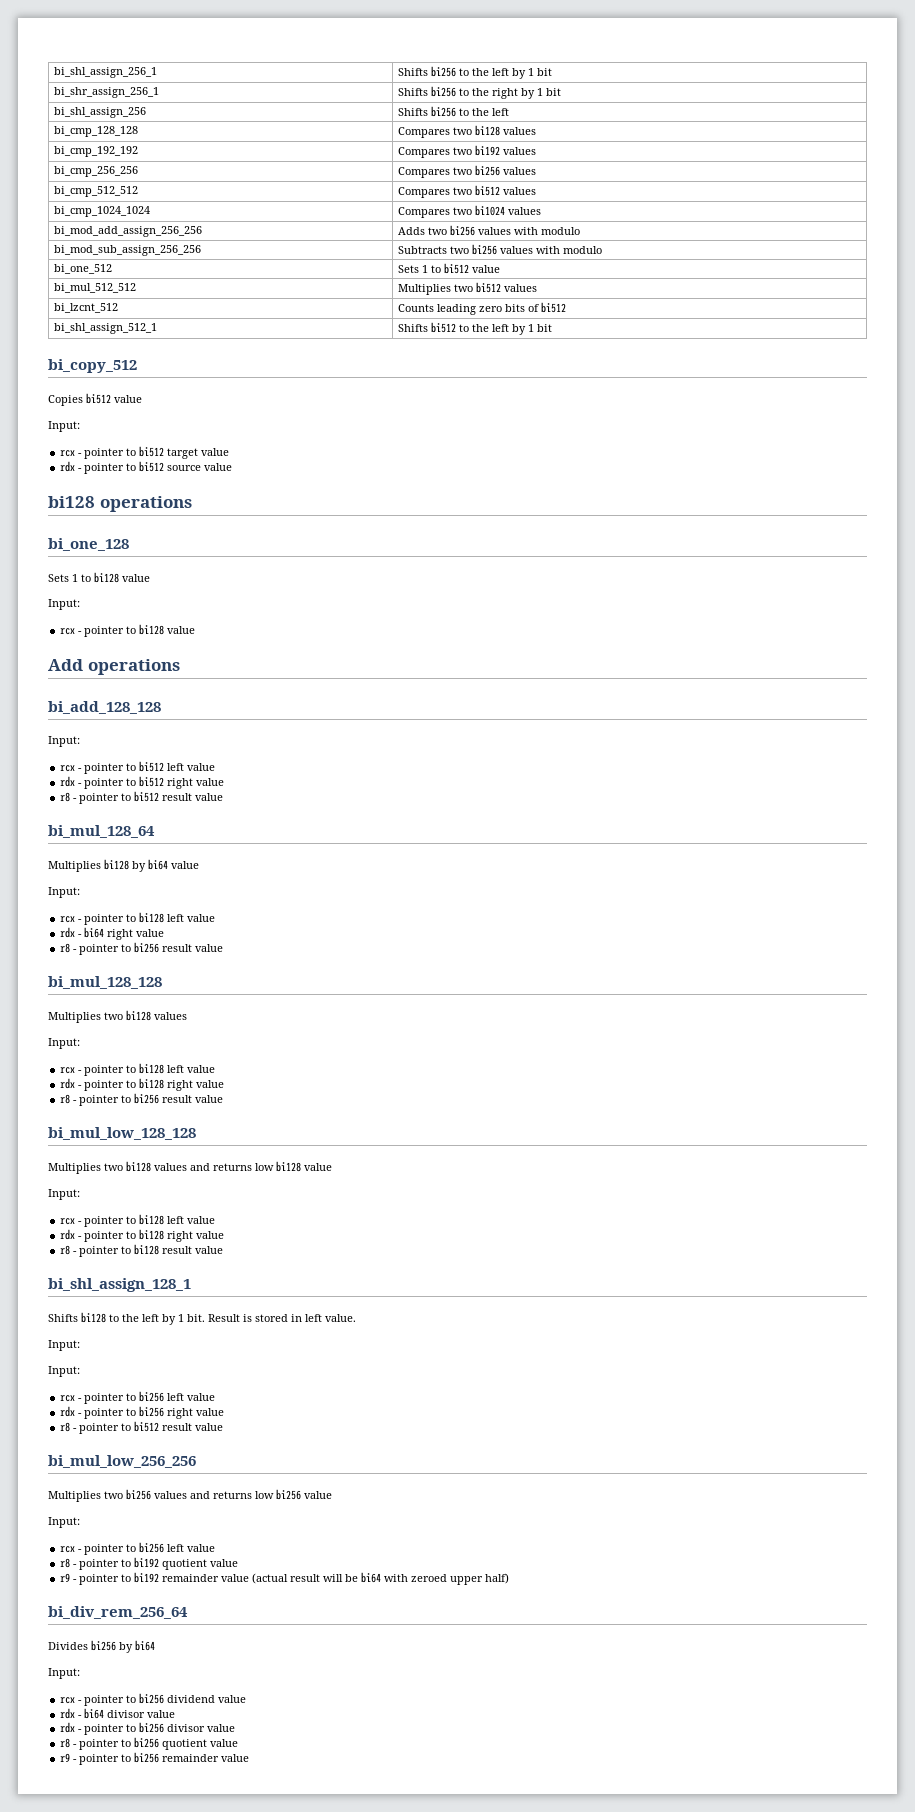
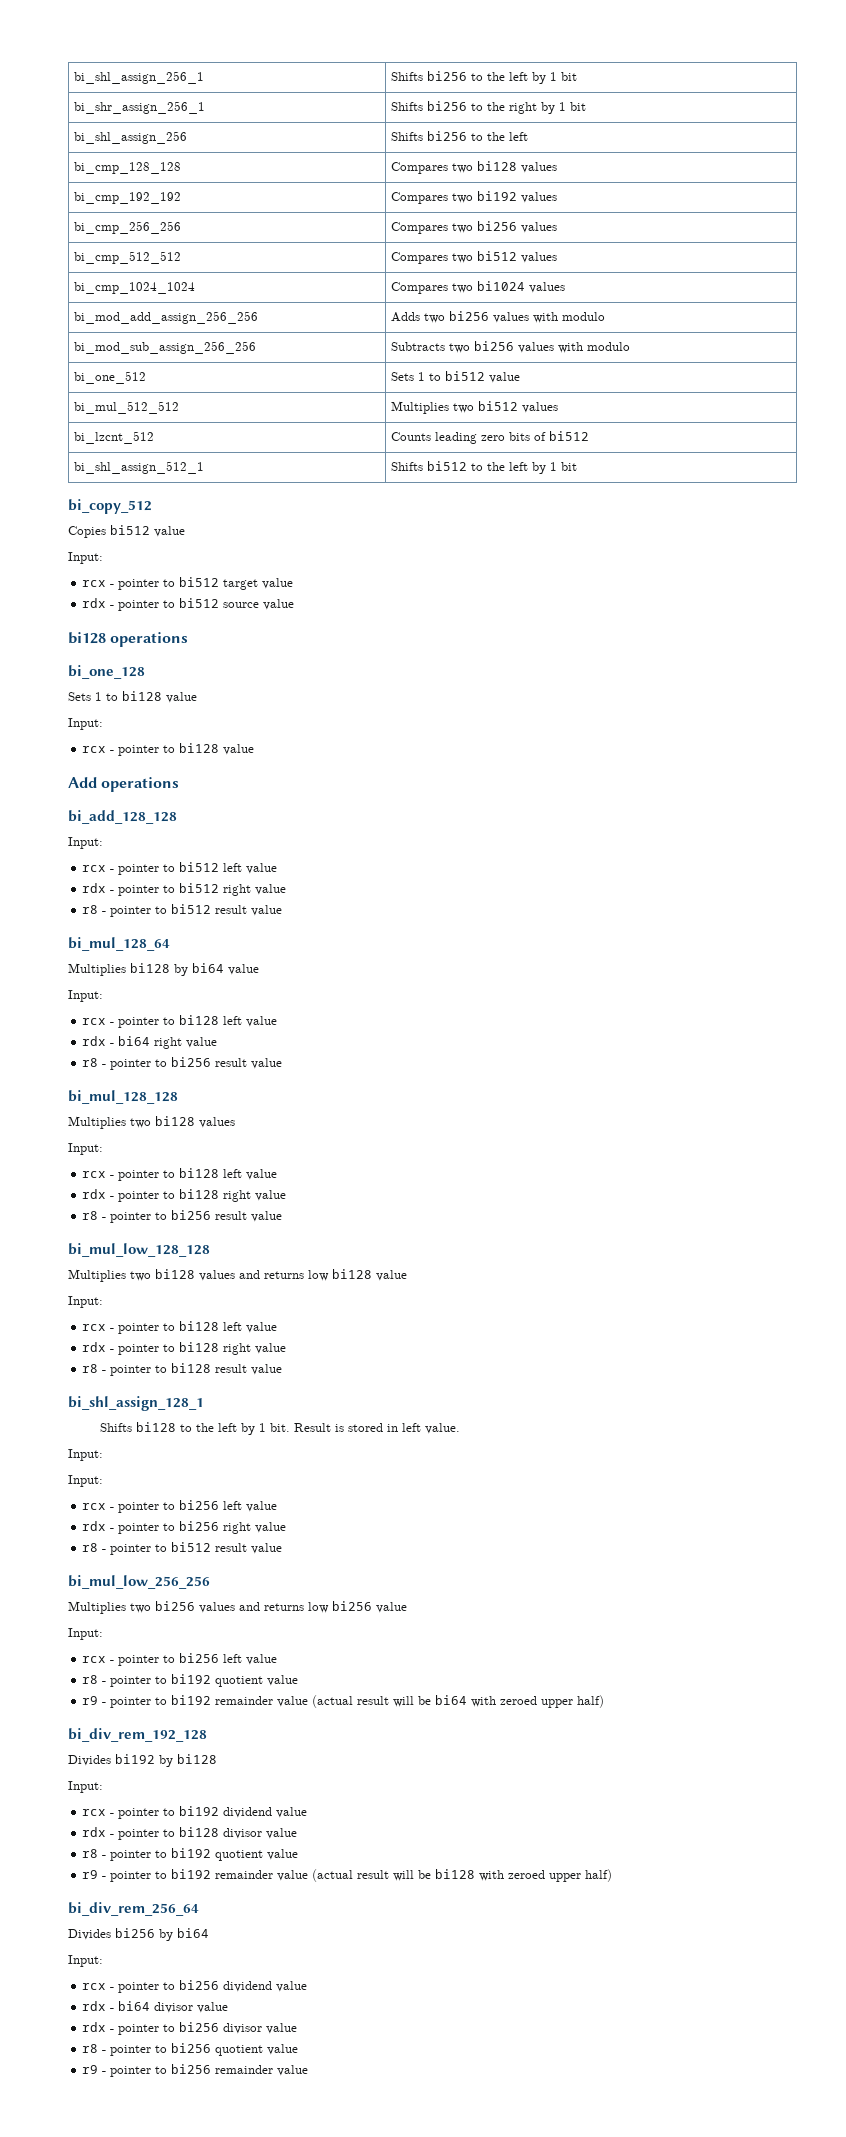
(510, 1578) none -> [68,1728,207,1742] [68,1754,217,1767] [68,1781,103,1793] [82,1806,308,1819] [82,1827,298,1840] [82,1848,299,1861] [82,1869,613,1882] // bi_div_rem_192_128 // Divides bi192 by bi128 // Input: // rcx - pointer to bi192 dividend value // rdx - pointer to bi128 divisor value // r8 - pointer to bi192 quotient value // r9 - pointer to bi192 remainder value (actual result will be bi128 with zeroed upper half)

